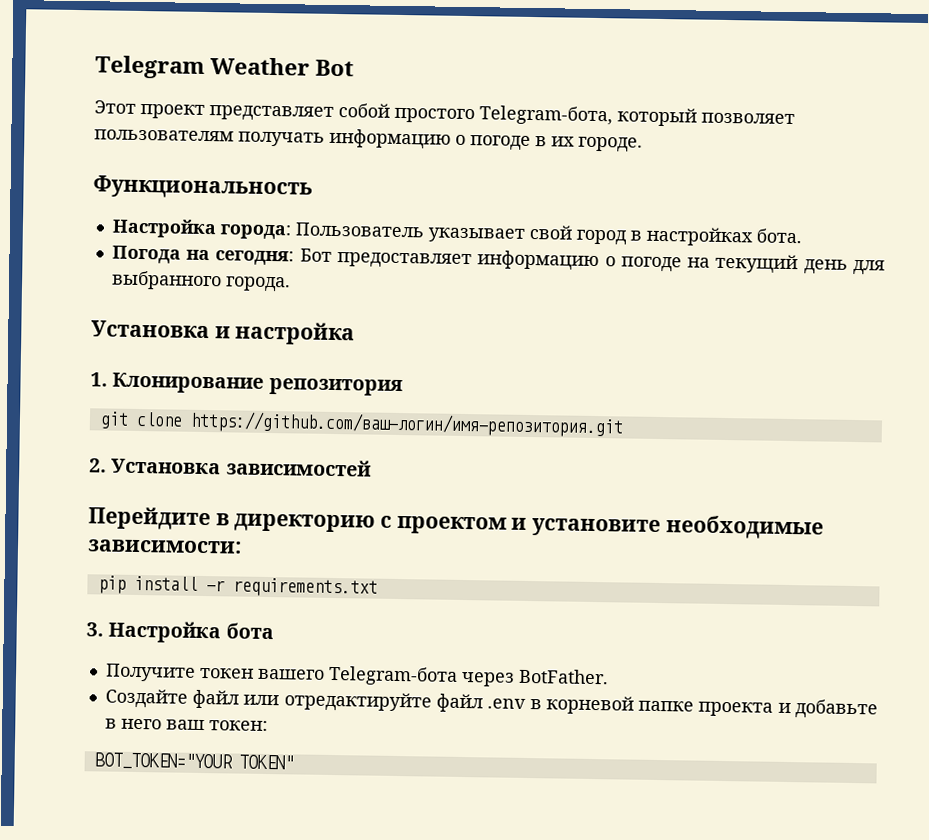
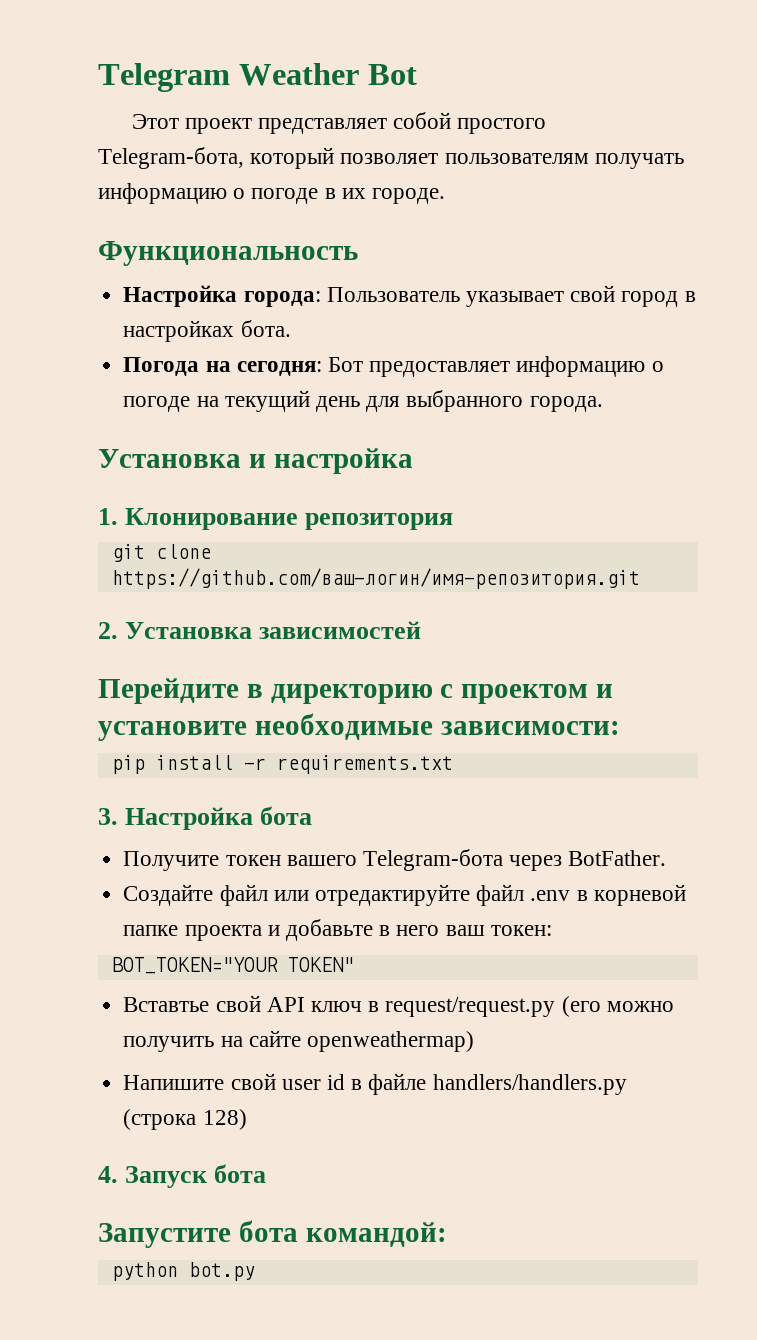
(294, 762) none -> [123,995,674,1017] [123,1030,474,1052] [123,1073,627,1095] [123,1109,247,1130] [98,1164,267,1188] [98,1220,447,1248] [111,1262,255,1281] // Вставтье свой API ключ в request/request.py (его можно получить на сайте openweathermap) // Напишите свой user id в файле handlers/handlers.py (строка 128) // 4. Запуск бота // Запустите бота командой: // python bot.py

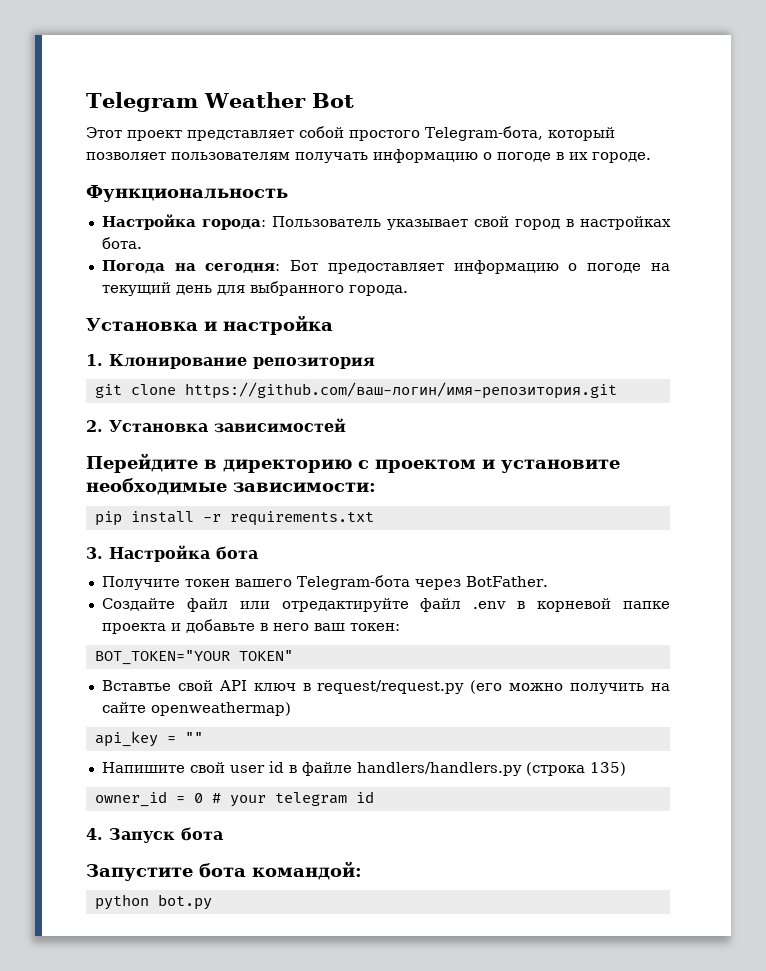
(474, 1041) none -> [94,731,203,747] // api_key = ""
[202,1109,247,1130] 128) -> [589,762,626,776] [94,791,374,807] 135) // owner_id = 0 # your telegram id

